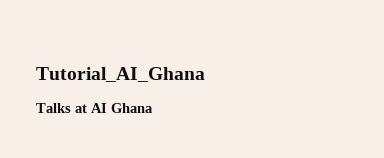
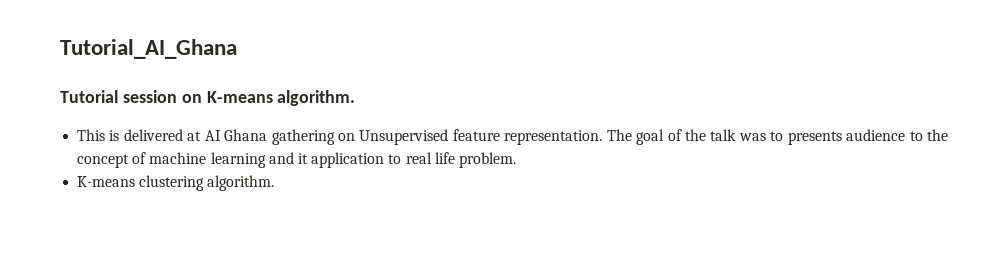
[36,103,153,113] Talks at AI Ghana -> [60,90,356,106] [77,129,949,145] [77,152,516,168] [77,175,275,191] Tutorial session on K-means algorithm. // This is delivered at AI Ghana gathering on Unsupervised feature representation. The goal of the talk was to presents audience to the concept of machine learning and it application to real life problem. // K-means clustering algorithm.

